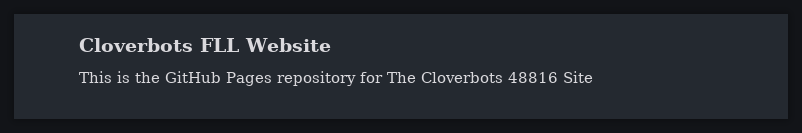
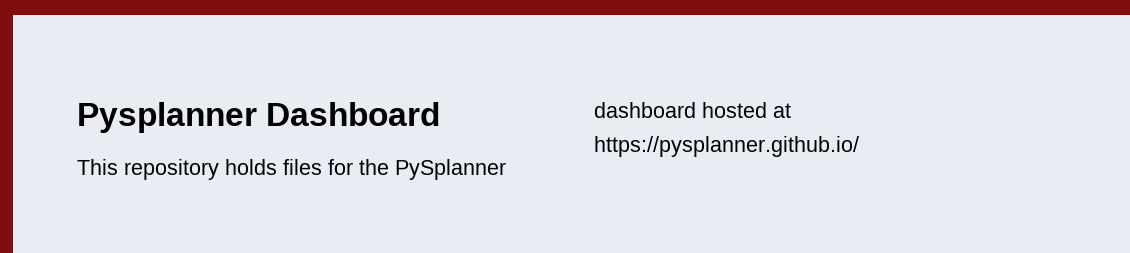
[79,38,331,52] [79,71,593,86] Cloverbots FLL Website // This is the GitHub Pages repository for The Cloverbots 48816 Site -> [77,102,441,133] [77,159,506,180] [594,102,791,118] [594,136,859,157] Pysplanner Dashboard // This repository holds files for the PySplanner dashboard hosted at https://pysplanner.github.io/

